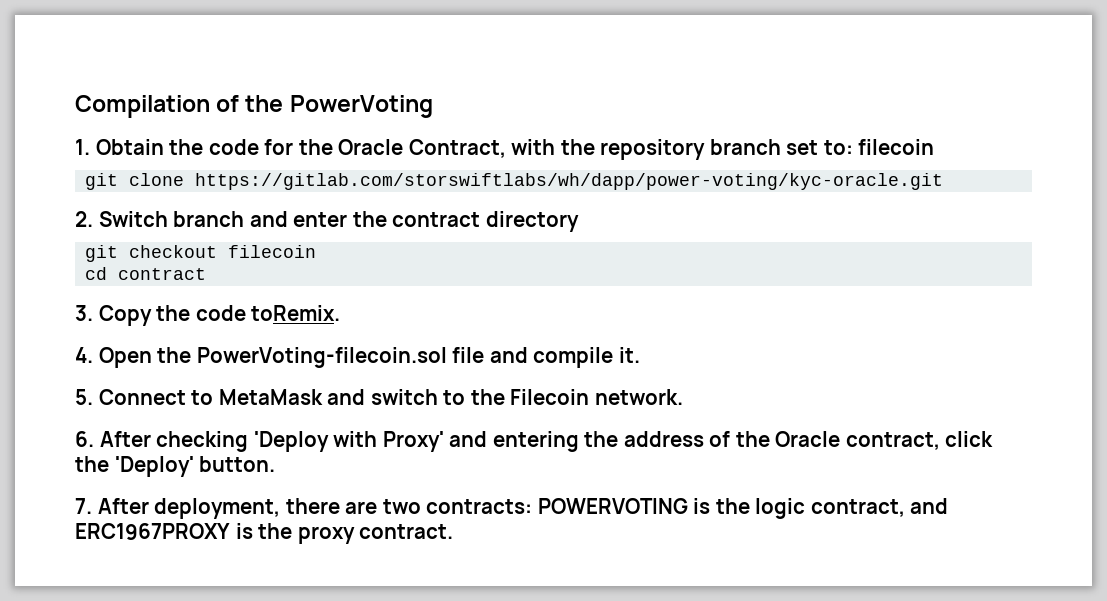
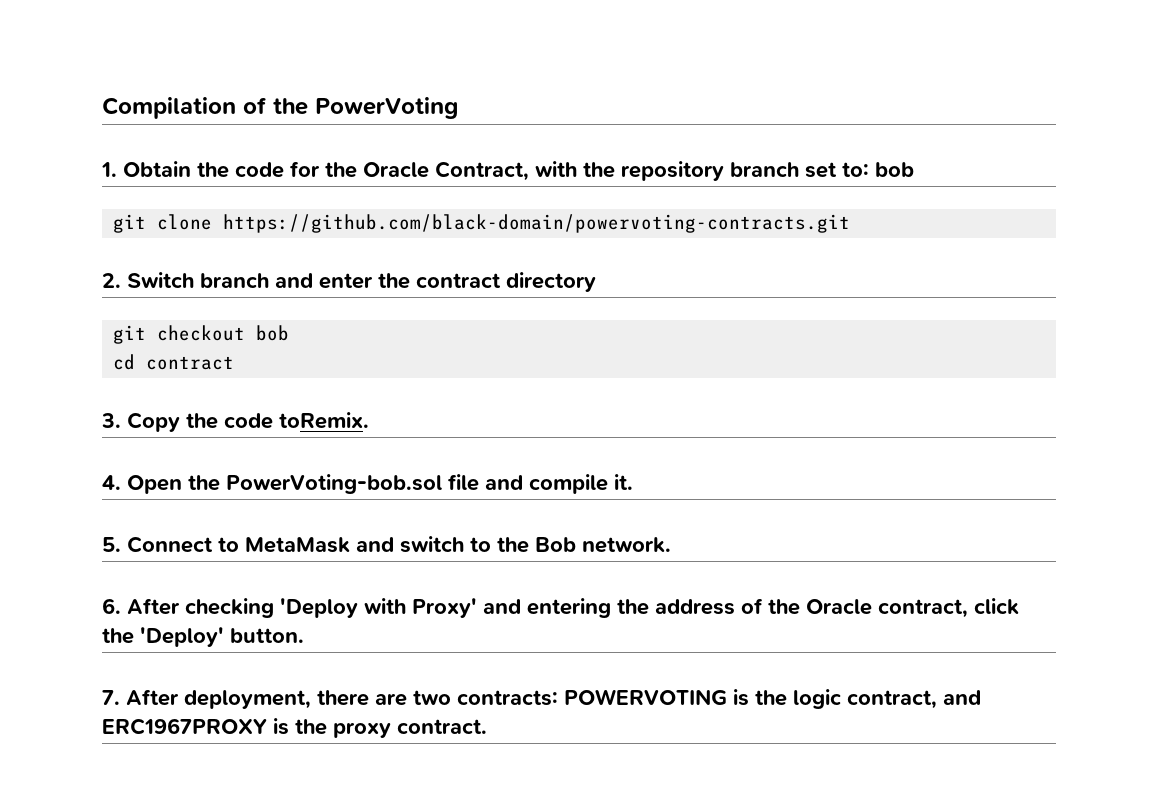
[858,139,935,155] filecoin -> [875,162,914,177] bob
[195,173,944,190] https://gitlab.com/storswiftlabs/wh/dapp/power-voting/kyc-oracle.git -> [223,214,851,233] https://github.com/black-domain/powervoting-contracts.git
[228,245,317,258] filecoin -> [256,325,290,341] bob
[196,347,447,368] PowerVoting-filecoin.sol -> [226,474,442,494] PowerVoting-bob.sol
[510,389,590,405] Filecoin -> [535,537,576,552] Bob

